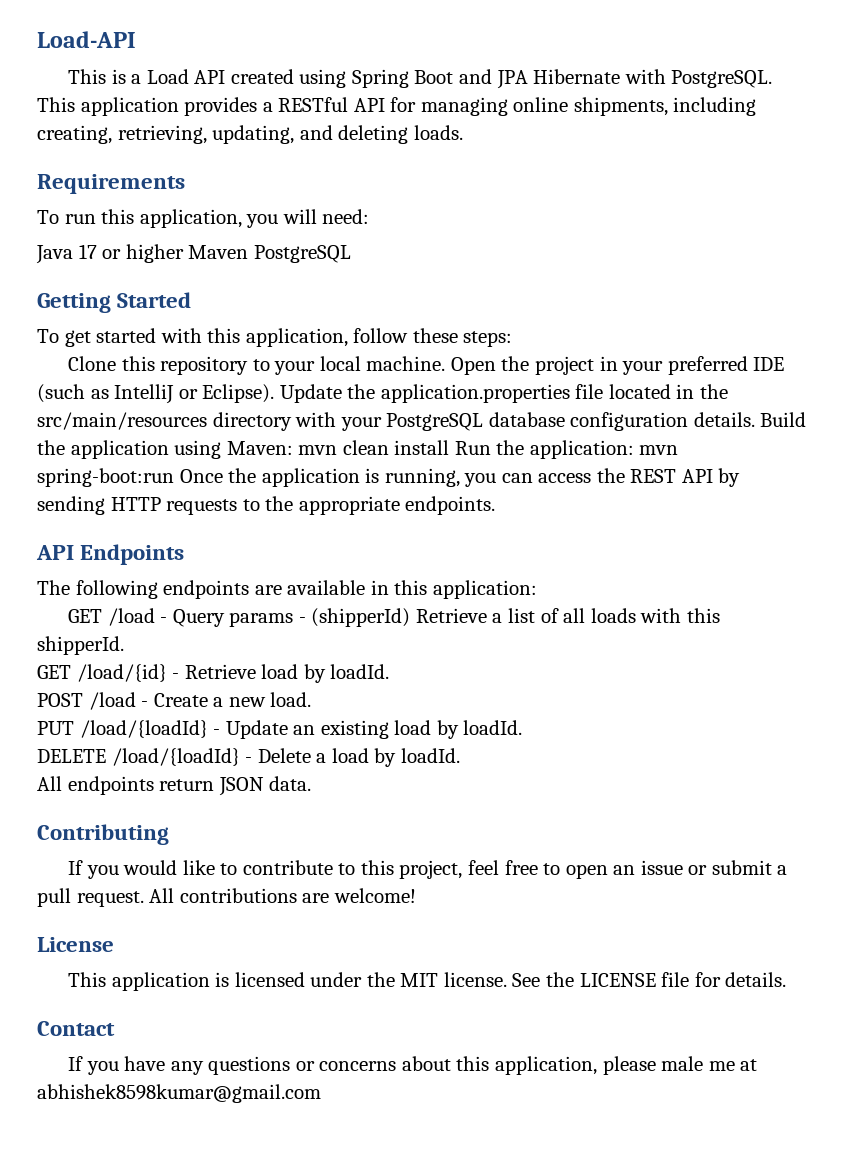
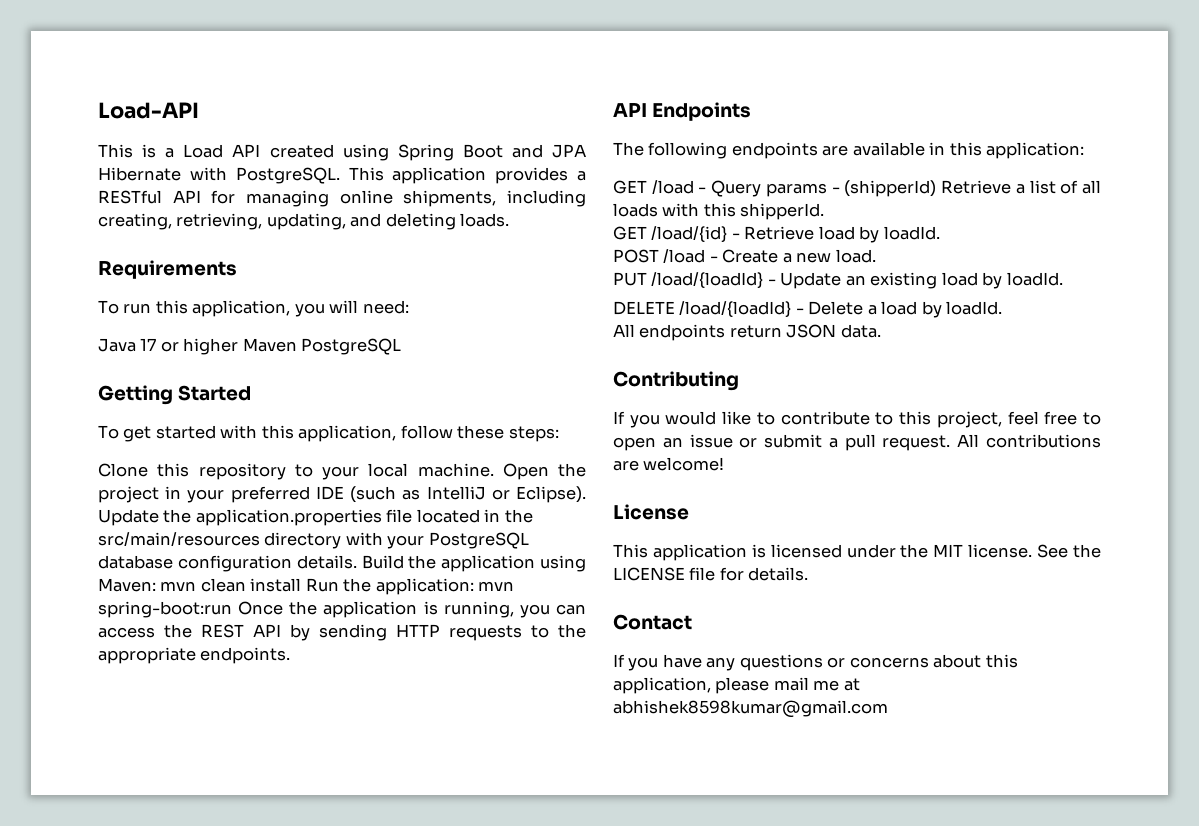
[661,1056,704,1071] male -> [773,677,809,691] mail

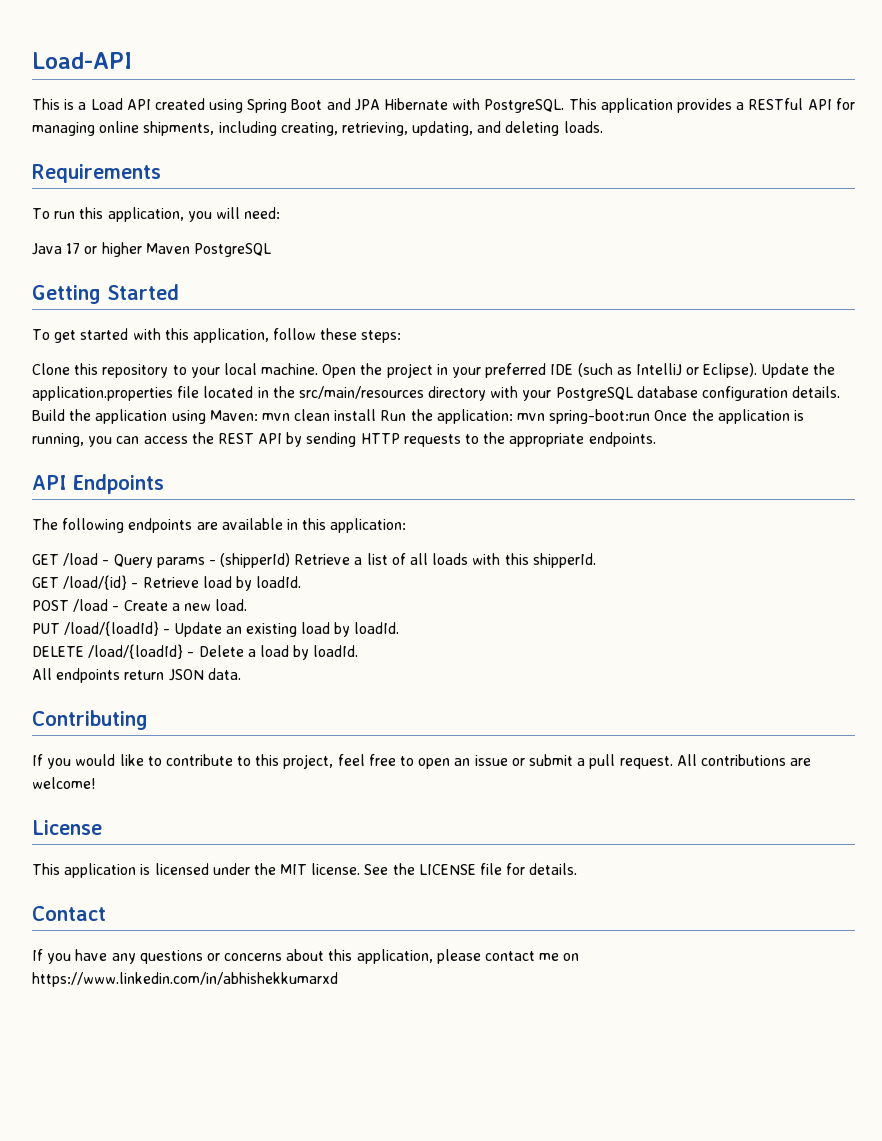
[773,677,860,691] [613,700,888,718] mail me at abhishek8598kumar@gmail.com -> [485,951,580,961] [32,972,338,987] contact me on https://www.linkedin.com/in/abhishekkumarxd

